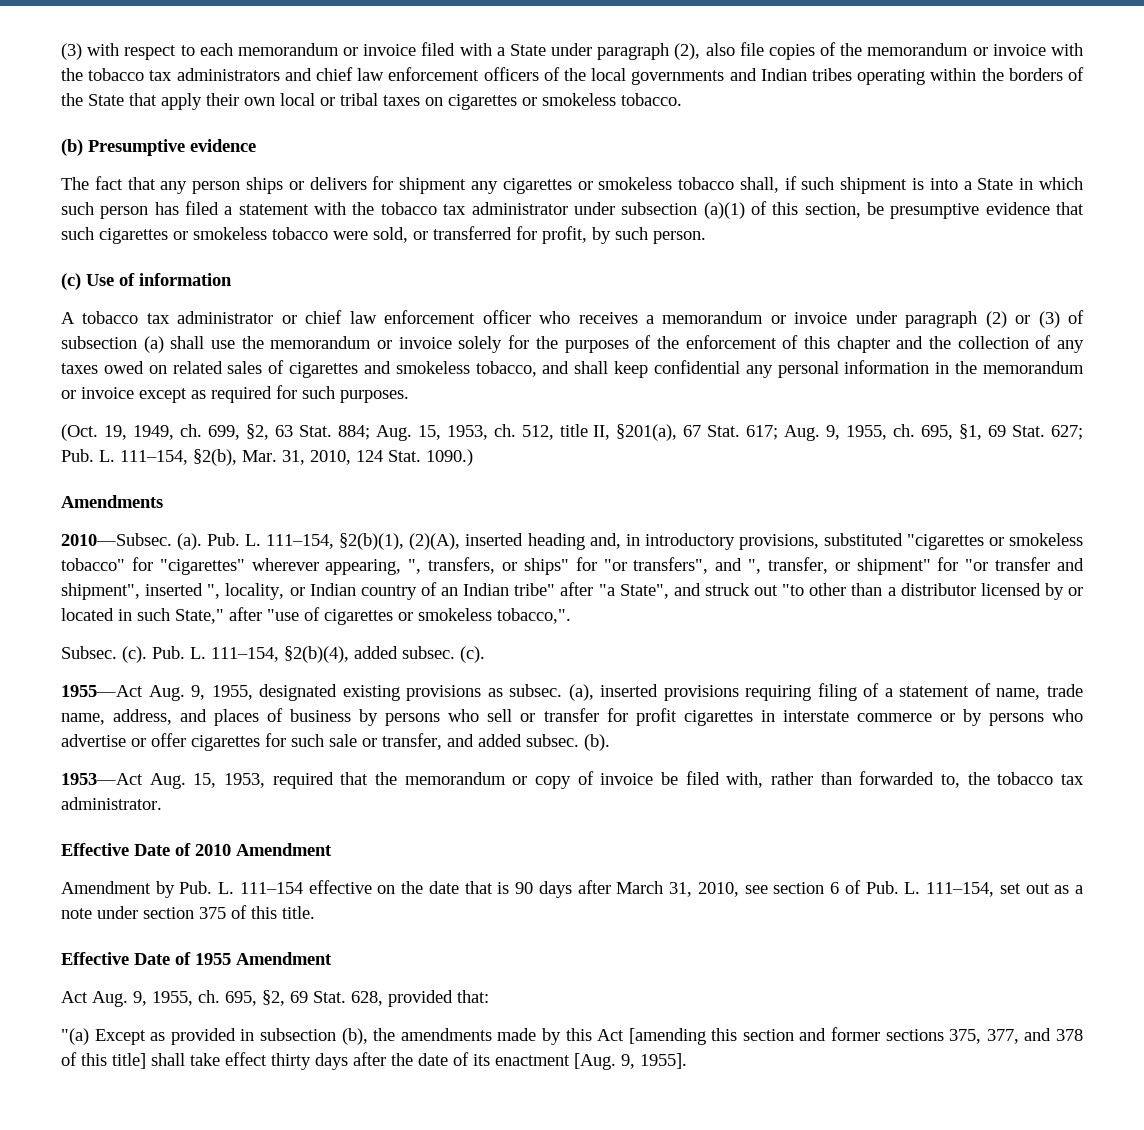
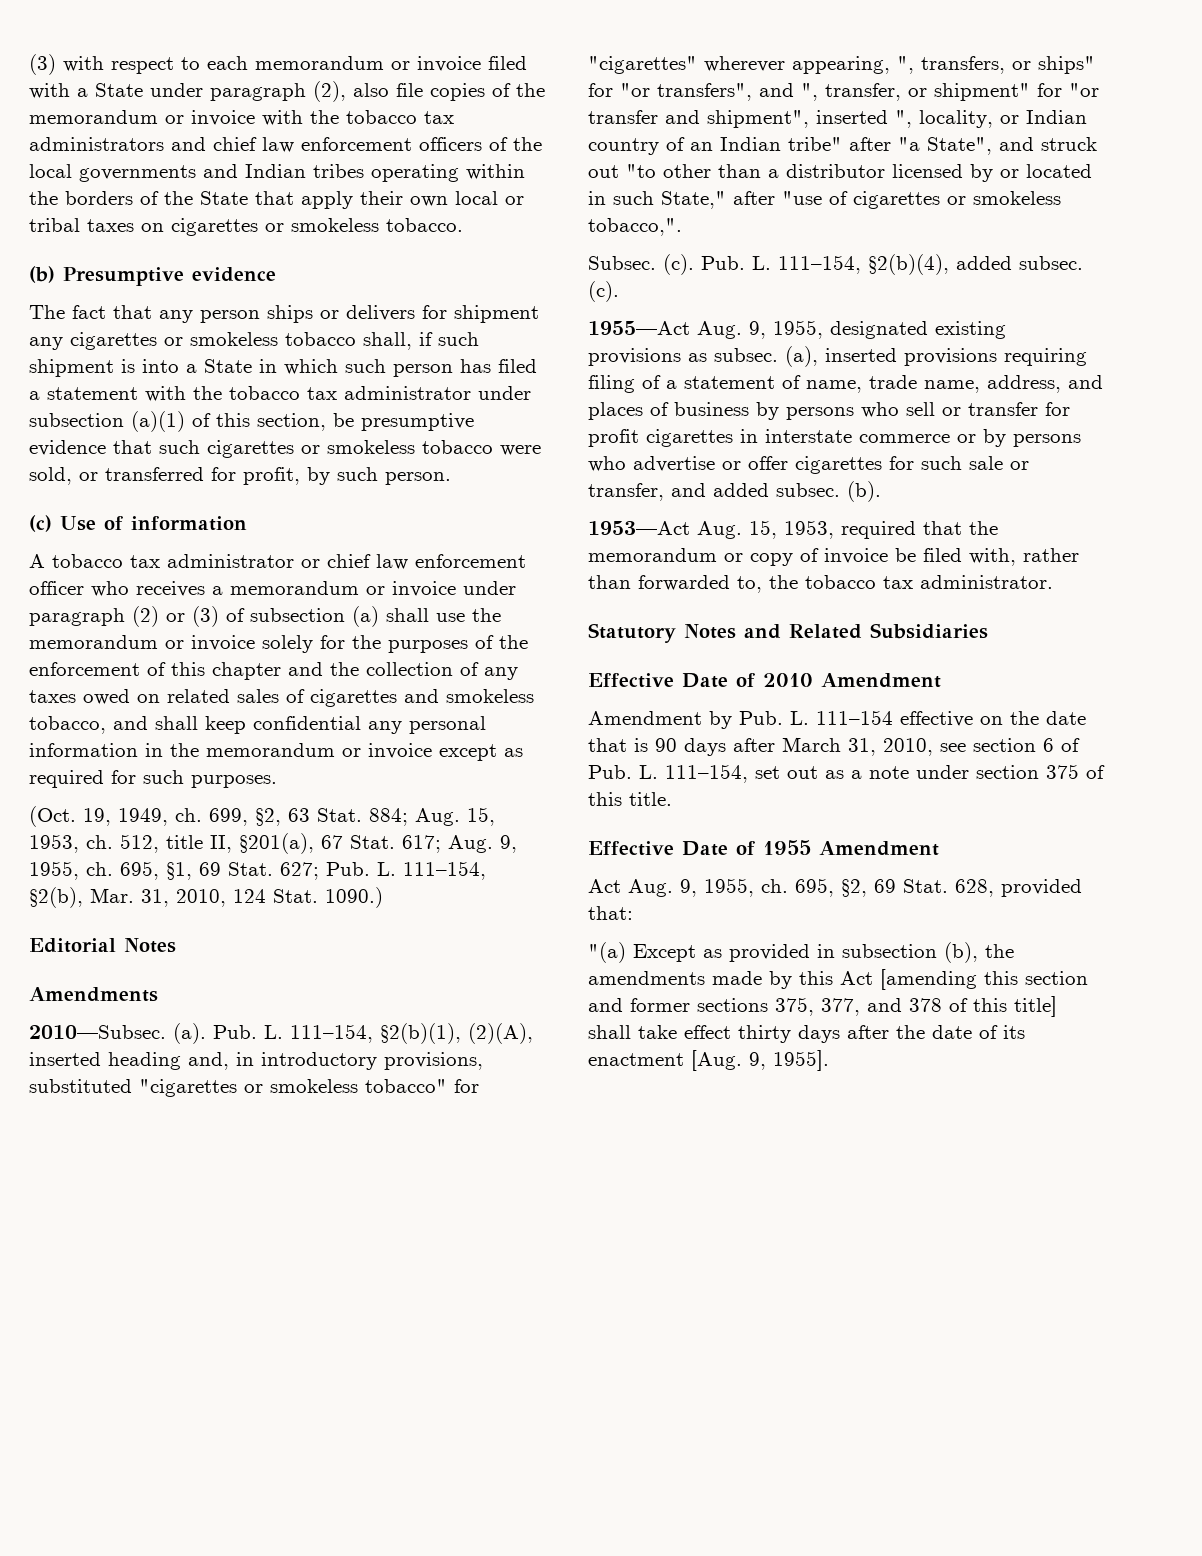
(473, 457) none -> [29,938,176,953] // Editorial Notes
(162, 803) none -> [588,623,988,643] // Statutory Notes and Related Subsidiaries

